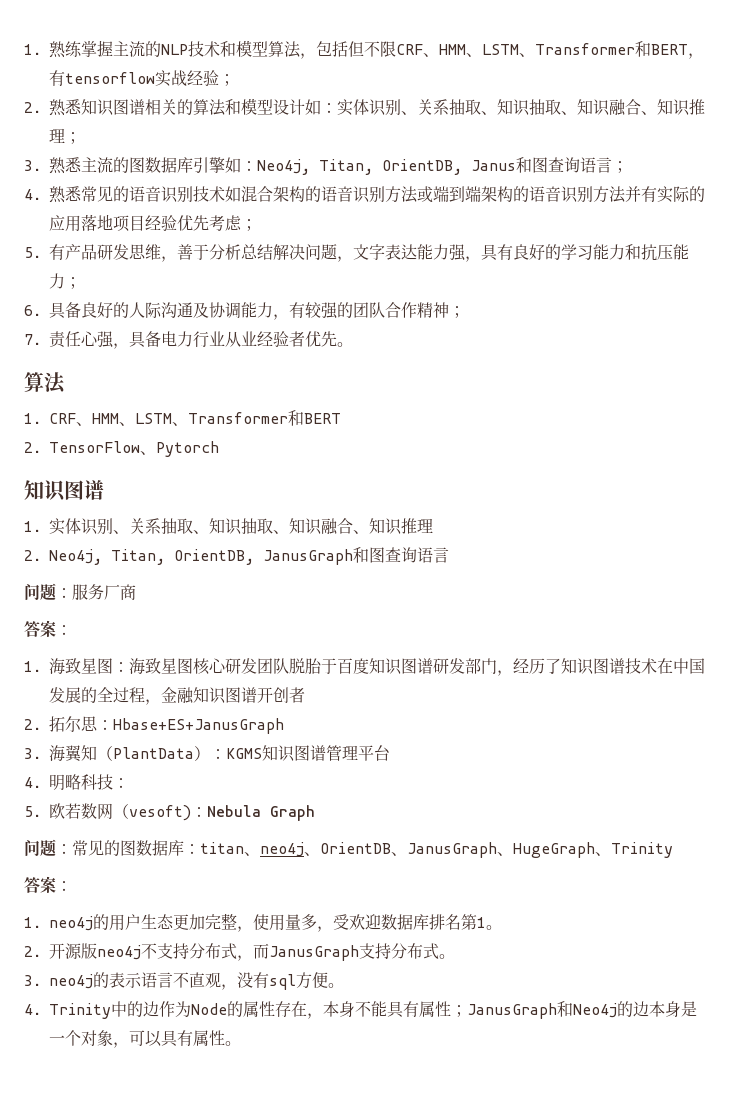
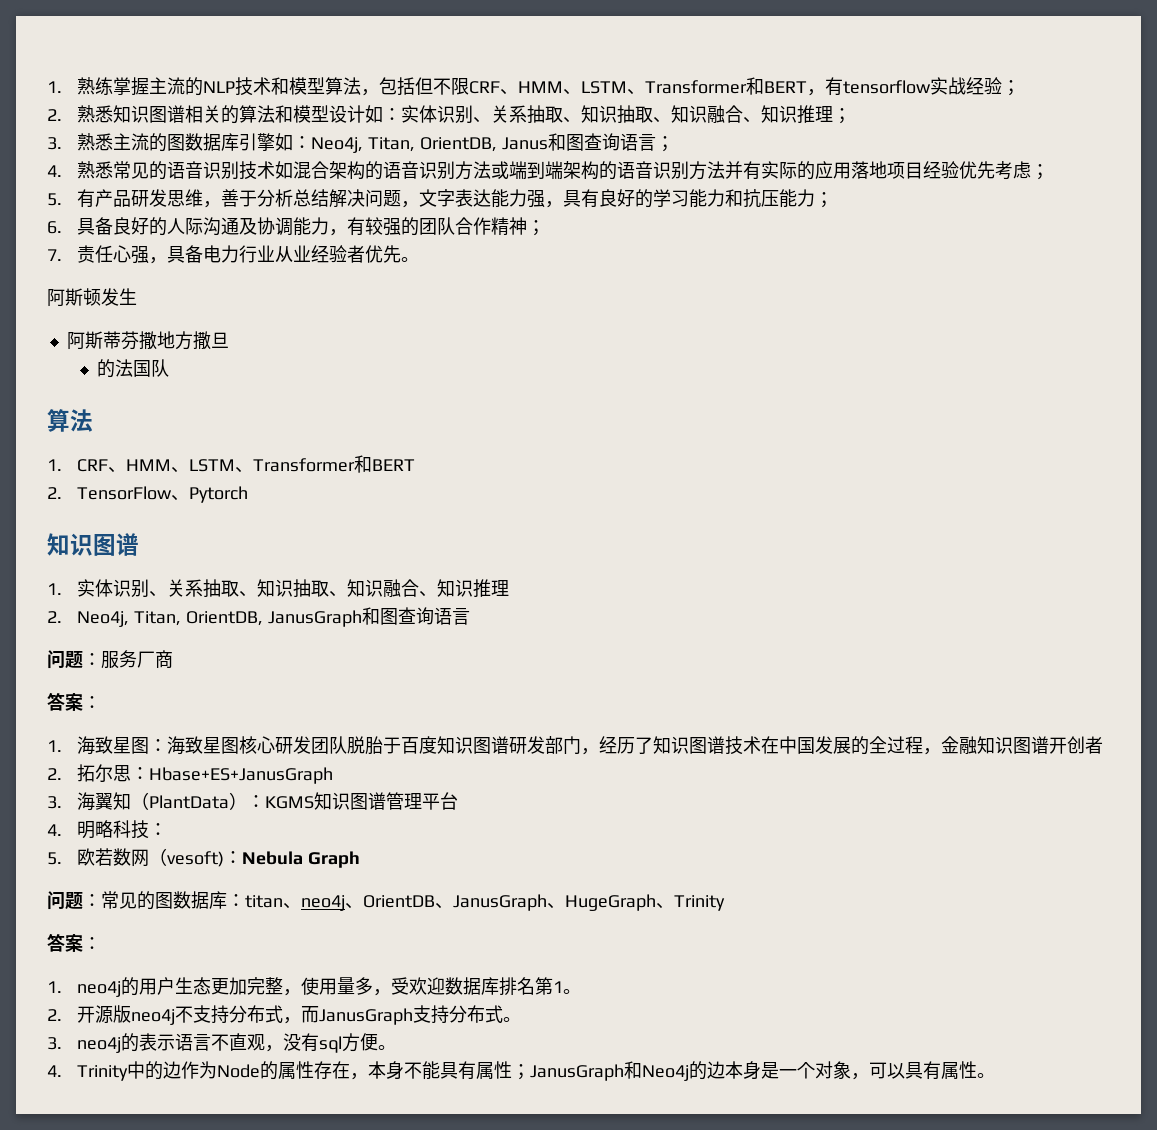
(353, 344) none -> [47,288,137,307] [66,331,229,350] [97,359,170,378] // 阿斯顿发生 // 阿斯蒂芬撒地方撒旦 // 的法国队

